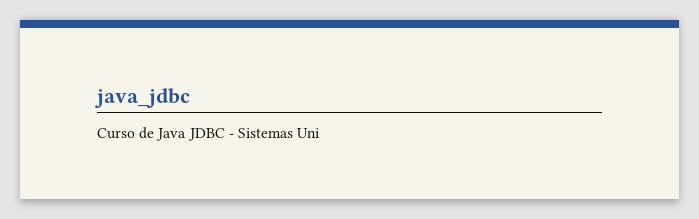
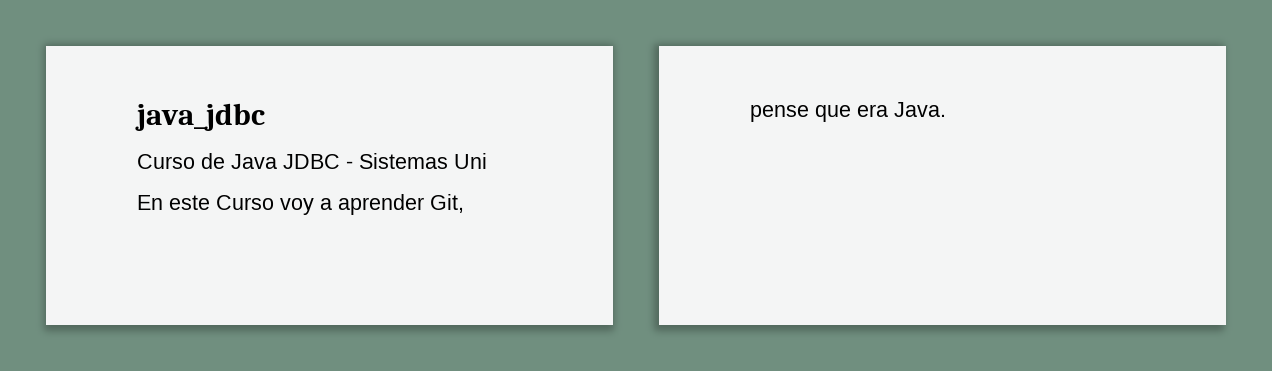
(320, 133) none -> [137,194,464,215] [750,102,946,122] // En este Curso voy a aprender Git, pense que era Java.

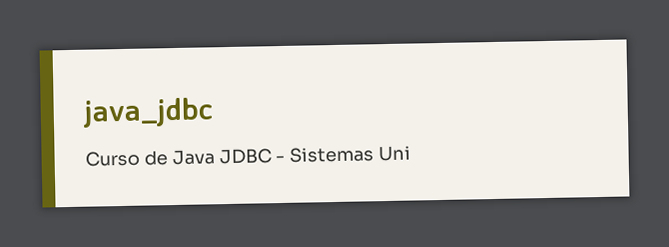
[137,194,464,215] [750,102,946,122] // En este Curso voy a aprender Git, pense que era Java. -> (412, 153) none

